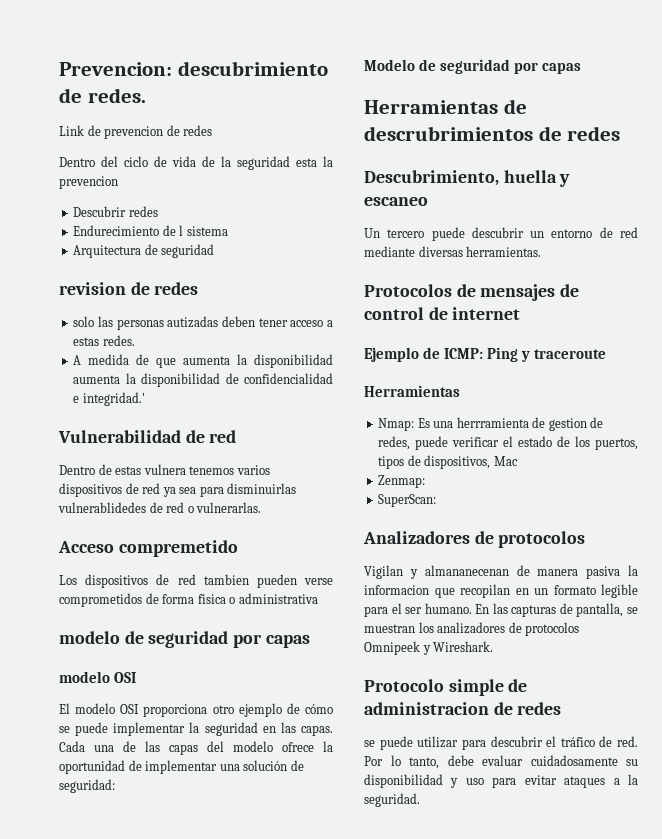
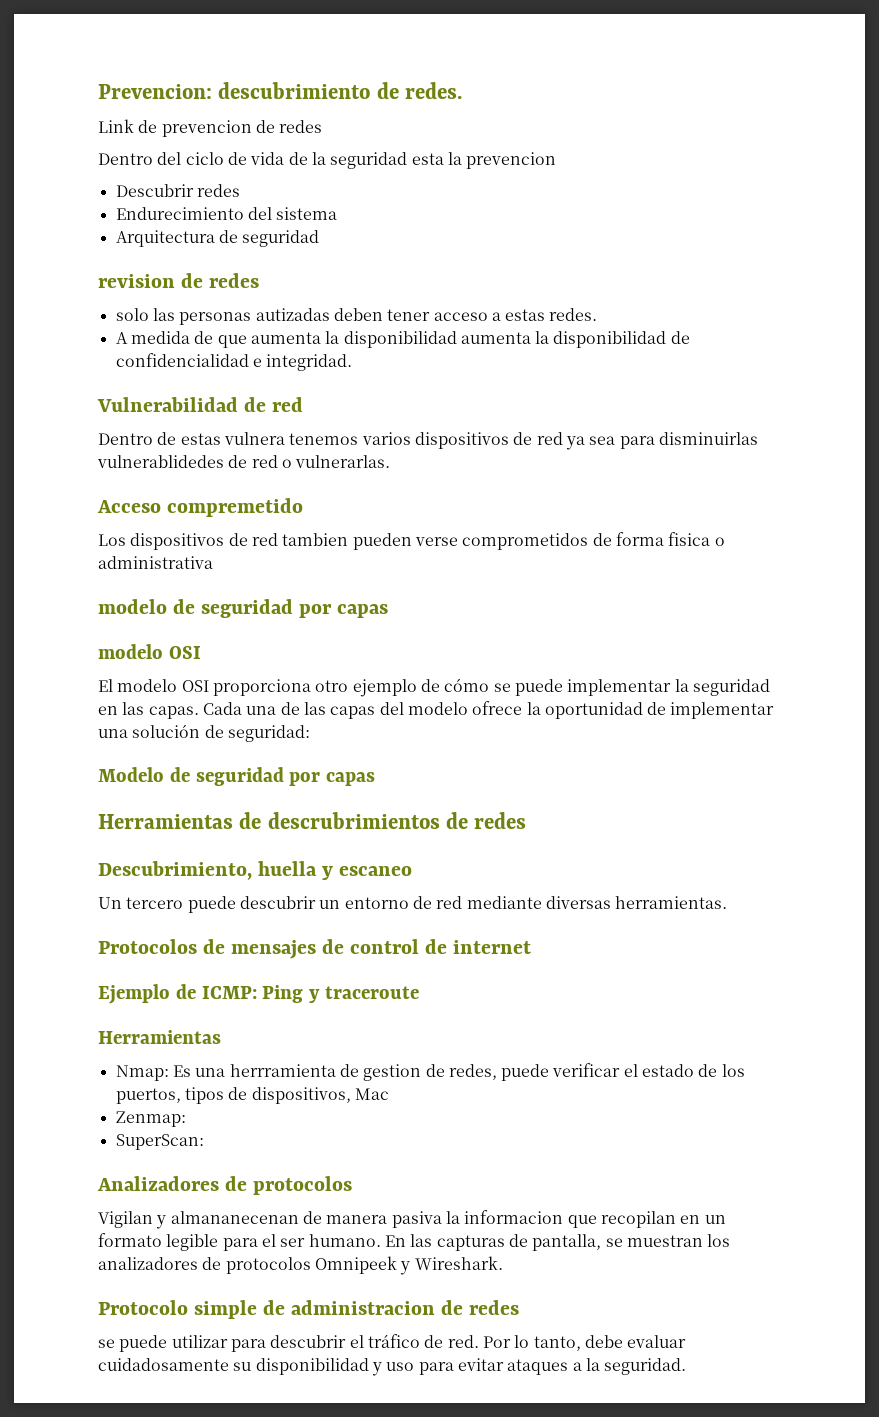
[162,225,184,236] de l -> [247,207,272,220] del
[82,392,145,406] integridad.' -> [266,354,353,371] integridad.

